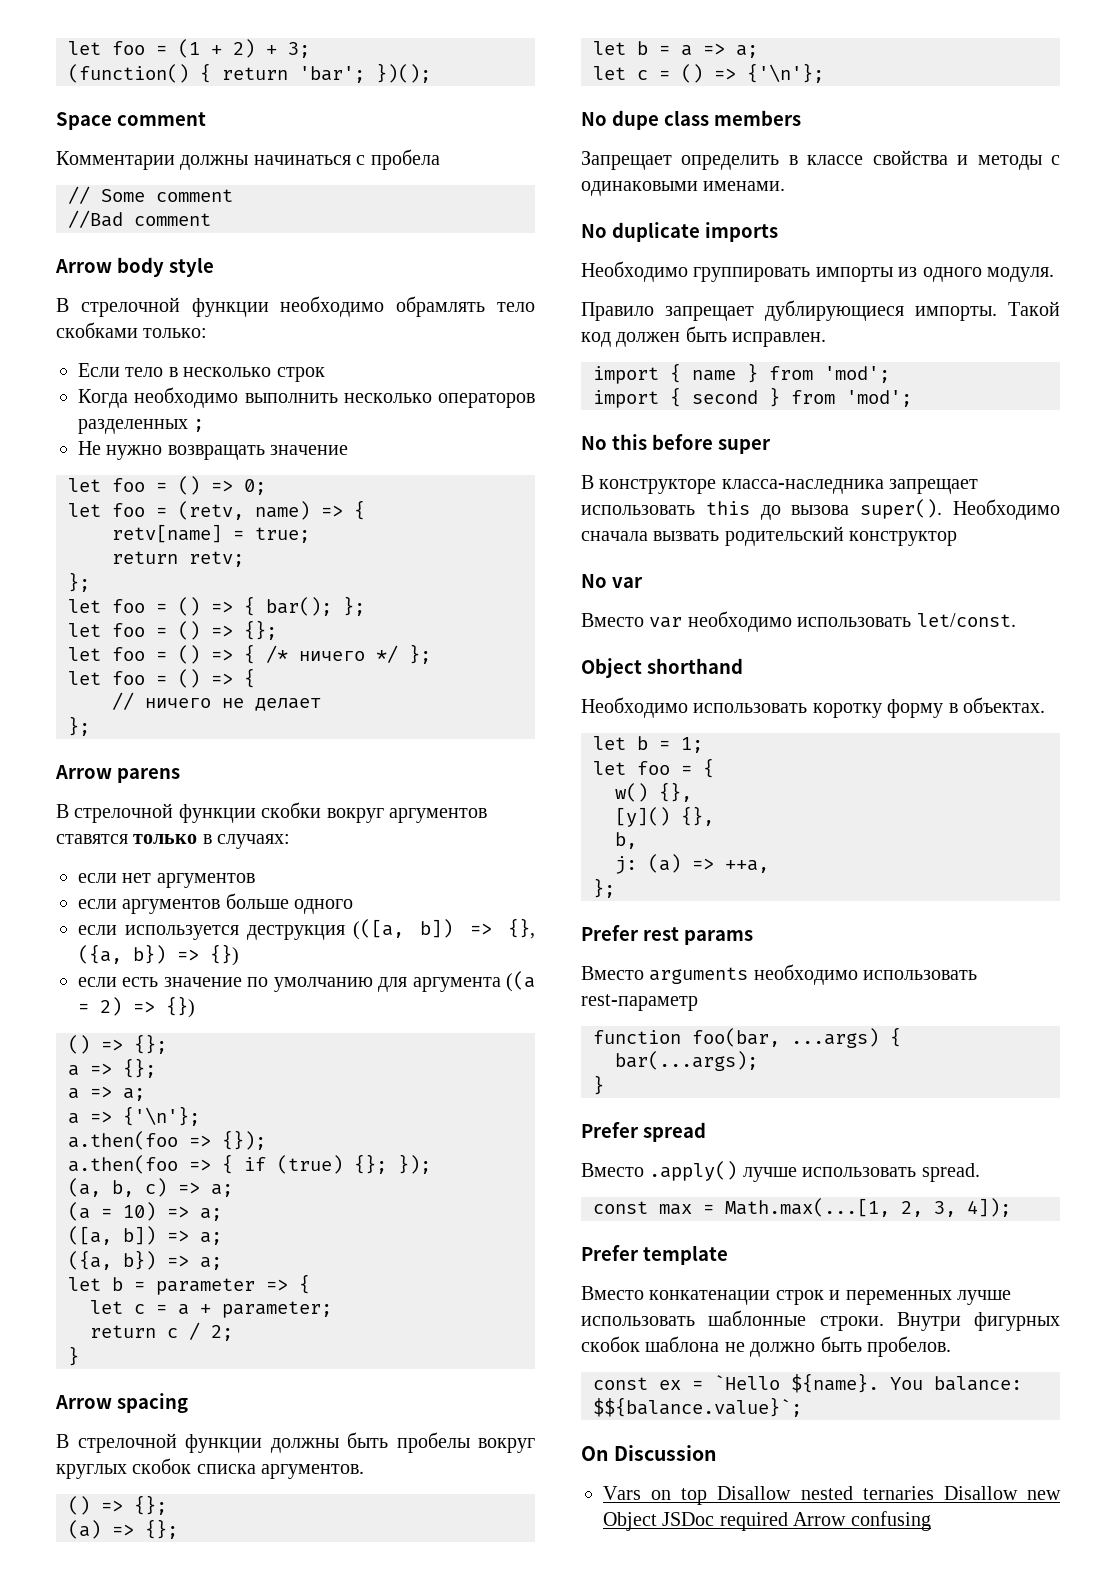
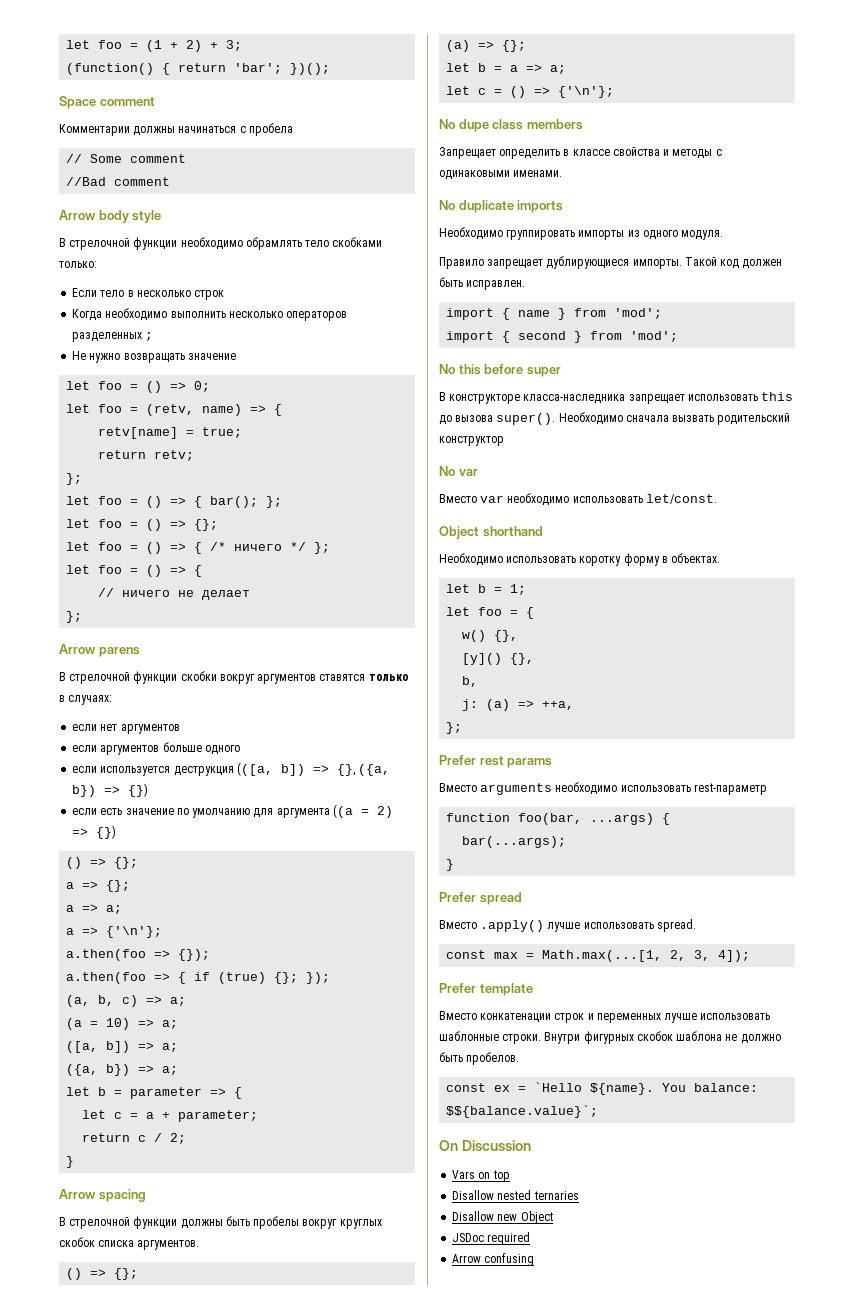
(708, 1496) none -> (510, 1176) //
(934, 1493) none -> (579, 1195) //
(657, 1521) none -> (553, 1217) //
(788, 1521) none -> (531, 1238) //

